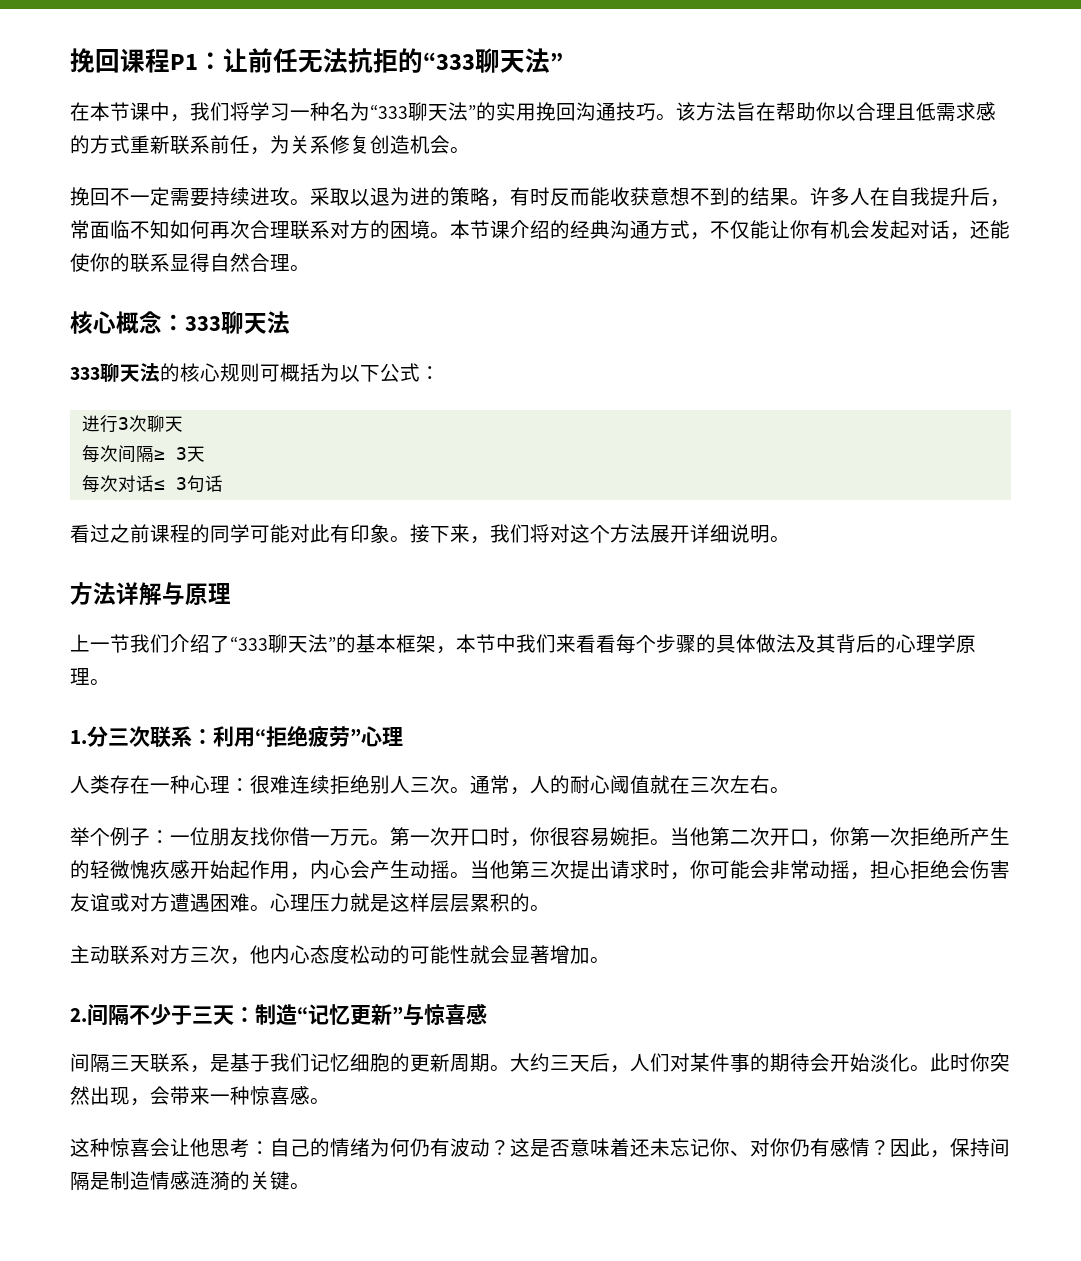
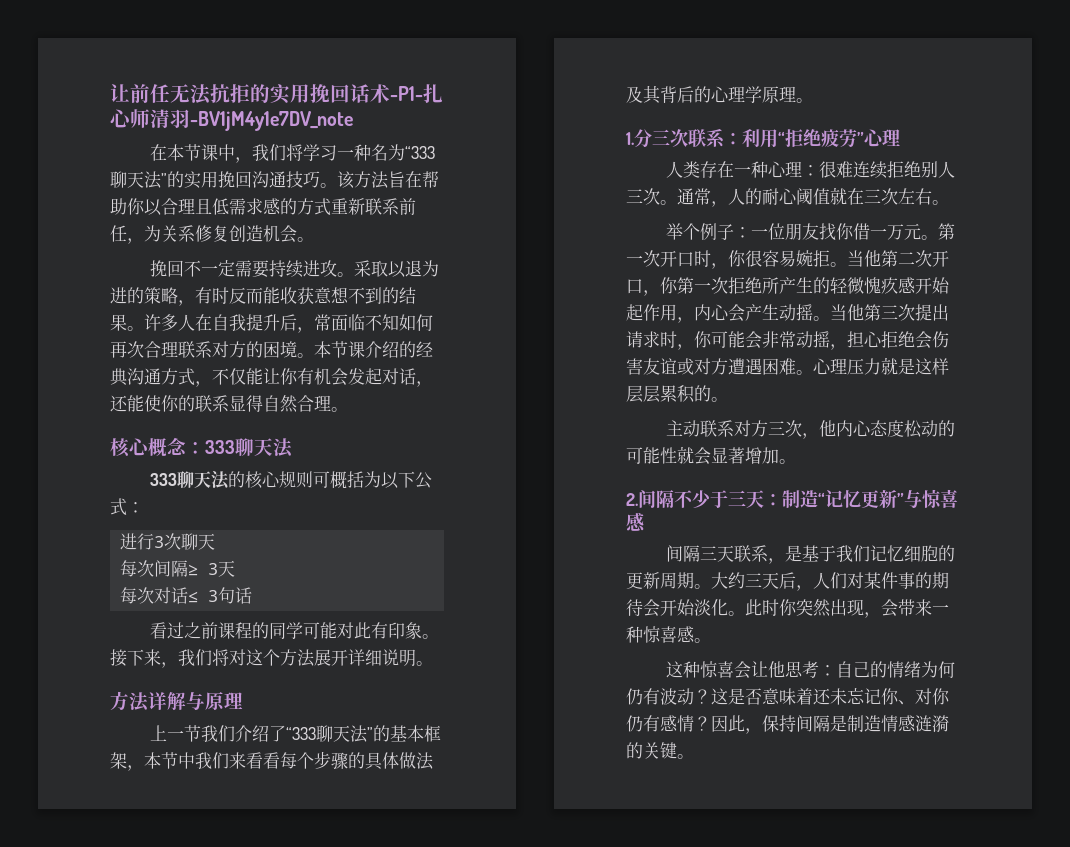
[70,48,223,73] 挽回课程P1： -> (110, 93) none
[423,48,563,73] “333聊天法” -> [270,84,443,104] [110,109,353,131] 实用挽回话术-P1-扎心师清羽-BV1jM4y1e7DV_note

